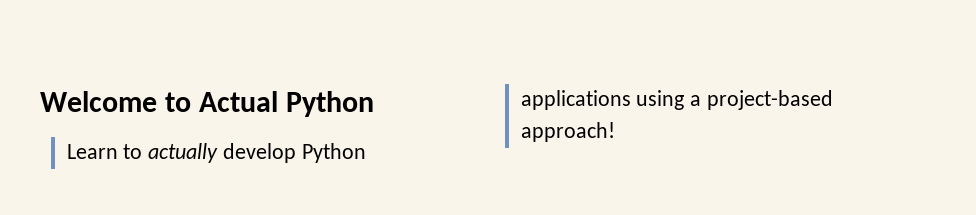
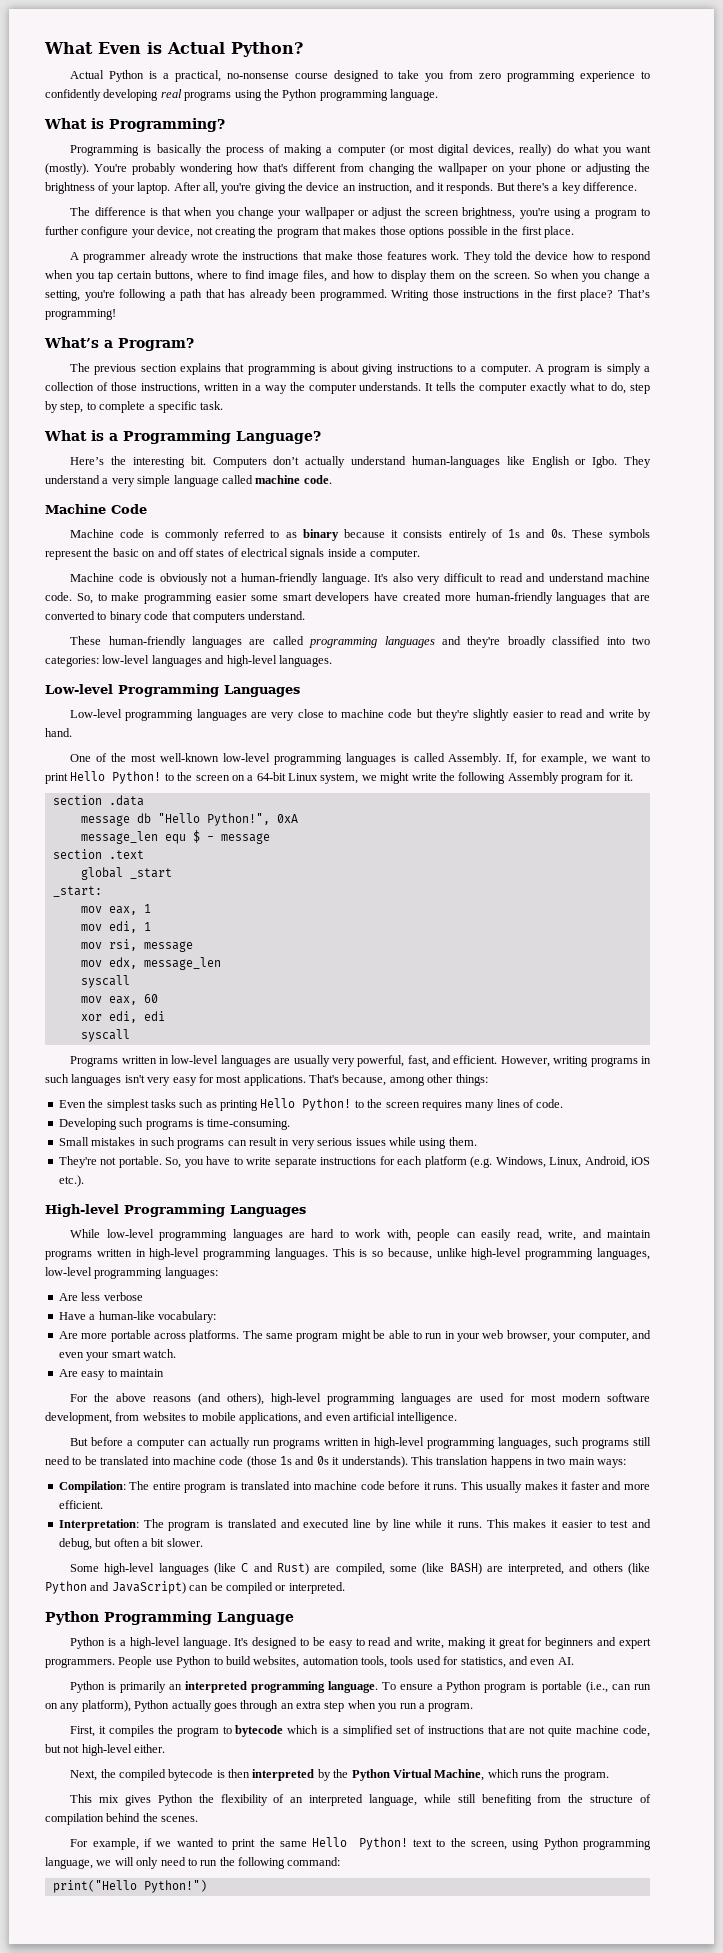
[40,91,375,117] [66,143,366,163] [520,90,833,110] [520,122,615,142] Welcome to Actual Python // Learn to actually develop Python applications using a project-based approach! -> [44,42,303,57] [70,70,650,82] [45,89,438,101] [44,118,225,132] [70,144,652,156] [45,163,650,175] [45,182,638,194] [70,207,651,219] [45,226,574,238] [70,251,652,263] [45,270,650,282] [45,289,650,301] [45,309,116,320] [44,337,194,351] [70,363,650,375] [45,382,650,394] [45,401,224,413] [44,430,321,444] [70,456,651,468] [45,475,332,487] [45,504,147,514] [70,529,651,541] [45,548,420,560] [70,573,651,585] [45,592,650,604] [45,611,306,623] [70,636,650,648] [45,655,332,667] [45,684,300,697] [70,709,651,721] [45,728,72,737] [70,753,651,765] [45,771,633,784] [52,795,144,806] [80,813,298,826] [80,830,270,844] [52,849,144,859] [80,867,172,880] [52,886,102,897] [80,904,151,915] [80,921,151,933] [80,939,193,952] [80,957,221,970] [80,975,130,988] [80,994,158,1005] [80,1011,165,1023] [80,1029,130,1042] [70,1055,651,1067] [45,1074,488,1086] [58,1098,564,1111] [58,1118,291,1130] [58,1137,477,1149] [58,1156,651,1168] [58,1175,84,1187] [45,1204,306,1217] [70,1229,652,1241] [45,1248,650,1260] [45,1267,218,1279] [58,1292,143,1301] [58,1311,216,1323] [58,1330,652,1342] [58,1349,176,1361] [58,1369,164,1380] [70,1393,651,1405] [45,1412,458,1424] [70,1437,651,1449] [45,1456,627,1468] [58,1481,651,1493] [58,1500,103,1509] [58,1519,651,1531] [58,1538,203,1550] [70,1563,651,1575] [45,1581,345,1594] [45,1611,294,1625] [70,1637,651,1649] [45,1656,574,1668] [70,1681,652,1693] [45,1700,474,1712] [70,1725,650,1737] [45,1744,166,1756] [70,1769,609,1781] [70,1794,652,1806] [45,1813,199,1825] [70,1837,652,1850] [45,1857,341,1869] [52,1880,207,1893] What Even is Actual Python? // Actual Python is a practical, no-nonsense course designed to take you from zero programming experience to confidently developing real programs using the Python programming language. // What is Programming? // Programming is basically the process of making a computer (or most digital devices, really) do what you want (mostly). You're probably wondering how that's different from changing the wallpaper on your phone or adjusting the brightness of your laptop. After all, you're giving the device an instruction, and it responds. But there's a key difference. // The difference is that when you change your wallpaper or adjust the screen brightness, you're using a program to further configure your device, not creating the program that makes those options possible in the first place. // A programmer already wrote the instructions that make those features work. They told the device how to respond when you tap certain buttons, where to find image files, and how to display them on the screen. So when you change a setting, you're following a path that has already been programmed. Writing those instructions in the first place? That’s programming! // What’s a Program? // The previous section explains that programming is about giving instructions to a computer. A program is simply a collection of those instructions, written in a way the computer understands. It tells the computer exactly what to do, step by step, to complete a specific task. // What is a Programming Language? // Here’s the interesting bit. Computers don’t actually understand human-languages like English or Igbo. They understand a very simple language called machine code. // Machine Code // Machine code is commonly referred to as binary because it consists entirely of 1s and 0s. These symbols represent the basic on and off states of electrical signals inside a computer. // Machine code is obviously not a human-friendly language. It's also very difficult to read and understand machine code. So, to make programming easier some smart developers have created more human-friendly languages that are converted to binary code that computers understand. // These human-friendly languages are called programming languages and they're broadly classified into two categories: low-level languages and high-level languages. // Low-level Programming Languages // Low-level programming languages are very close to machine code but they're slightly easier to read and write by hand. // One of the most well-known low-level programming languages is called Assembly. If, for example, we want to print Hello Python! to the screen on a 64-bit Linux system, we might write the following Assembly program for it. // section .data // message db "Hello Python!", 0xA // message_len equ $ - message // section .text // global _start // _start: // mov eax, 1 // mov edi, 1 // mov rsi, message // mov edx, message_len // syscall // mov eax, 60 // xor edi, edi // syscall // Programs written in low-level languages are usually very powerful, fast, and efficient. However, writing programs in such languages isn't very easy for most applications. That's because, among other things: // Even the simplest tasks such as printing Hello Python! to the screen requires many lines of code. // Developing such programs is time-consuming. // Small mistakes in such programs can result in very serious issues while using them. // They're not portable. So, you have to write separate instructions for each platform (e.g. Windows, Linux, Android, iOS etc.). // High-level Programming Languages // While low-level programming languages are hard to work with, people can easily read, write, and maintain programs written in high-level programming languages. This is so because, unlike high-level programming languages, low-level programming languages: // Are less verbose // Have a human-like vocabulary: // Are more portable across platforms. The same program might be able to run in your web browser, your computer, and even your smart watch. // Are easy to maintain // For the above reasons (and others), high-level programming languages are used for most modern software development, from websites to mobile applications, and even artificial intelligence. // But before a computer can actually run programs written in high-level programming languages, such programs still need to be translated into machine code (those 1s and 0s it understands). This translation happens in two main ways: // Compilation: The entire program is translated into machine code before it runs. This usually makes it faster and more efficient. // Interpretation: The program is translated and executed line by line while it runs. This makes it easier to test and debug, but often a bit slower. // Some high-level languages (like C and Rust) are compiled, some (like BASH) are interpreted, and others (like Python and JavaScript) can be compiled or interpreted. // Python Programming Language // Python is a high-level language. It's designed to be easy to read and write, making it great for beginners and expert programmers. People use Python to build websites, automation tools, tools used for statistics, and even AI. // Python is primarily an interpreted programming language. To ensure a Python program is portable (i.e., can run on any platform), Python actually goes through an extra step when you run a program. // First, it compiles the program to bytecode which is a simplified set of instructions that are not quite machine code, but not high-level either. // Next, the compiled bytecode is then interpreted by the Python Virtual Machine, which runs the program. // This mix gives Python the flexibility of an interpreted language, while still benefiting from the structure of compilation behind the scenes. // For example, if we wanted to print the same Hello Python! text to the screen, using Python programming language, we will only need to run the following command: // print("Hello Python!")

